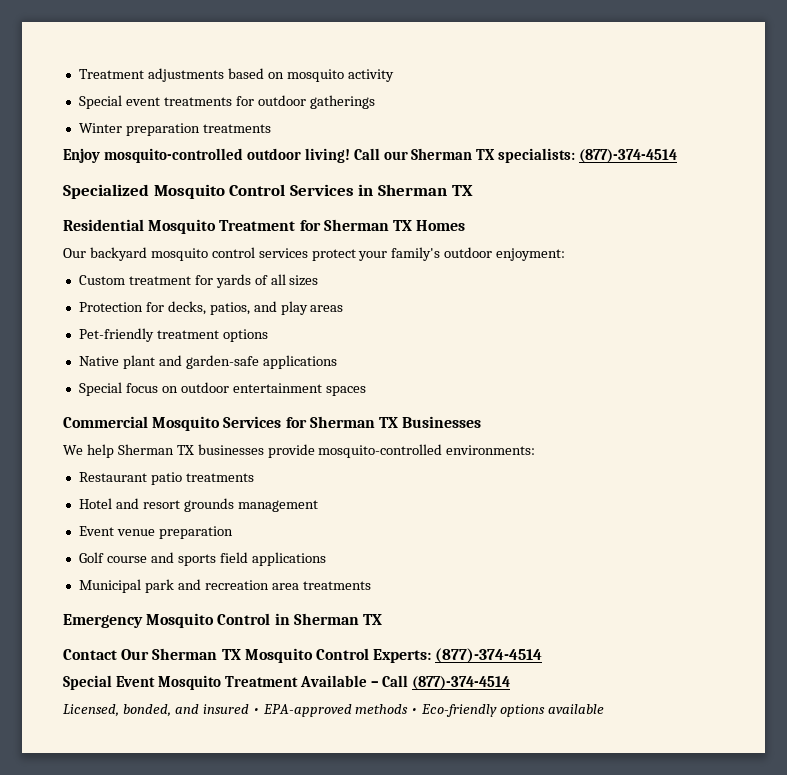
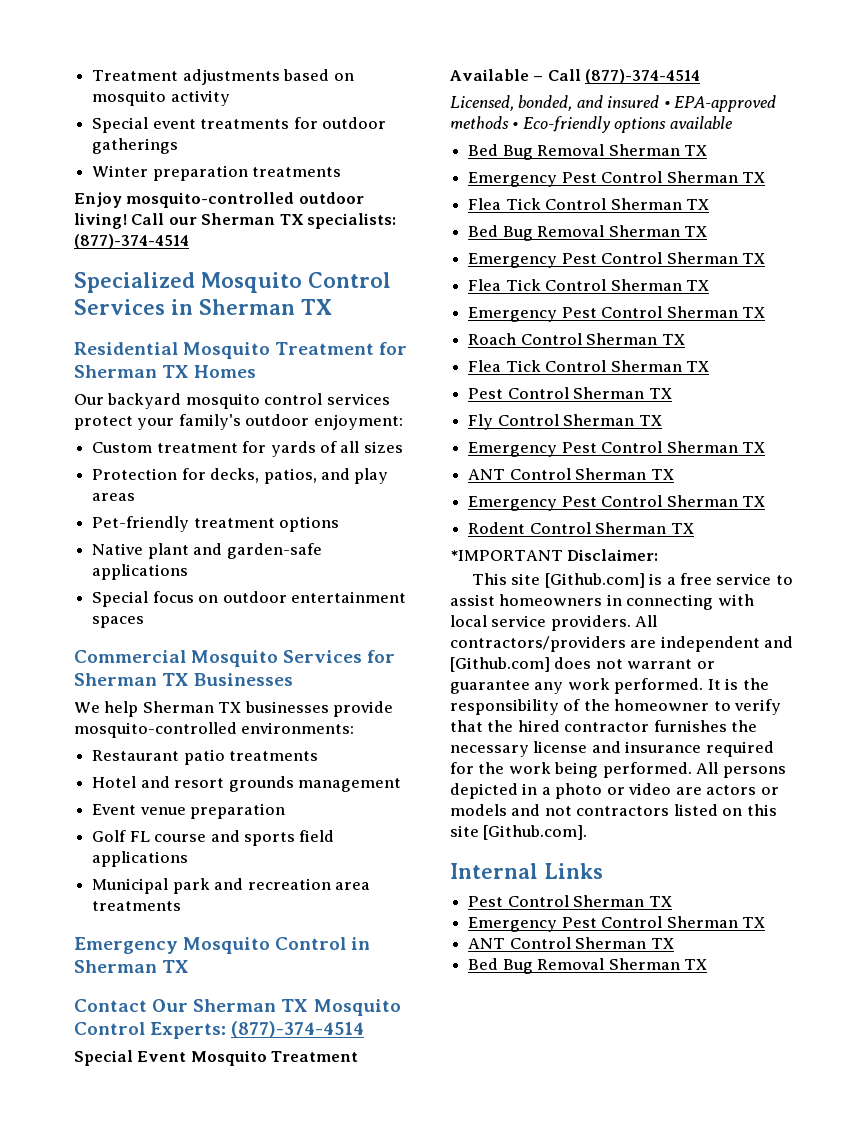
(104, 557) none -> [129,831,150,842] FL
(605, 709) none -> [468,144,707,160] [468,171,765,187] [468,198,709,210] [468,225,707,241] [468,252,765,268] [468,279,709,291] [468,306,765,322] [468,333,685,345] [468,360,709,372] [468,387,672,399] [468,414,662,430] [468,441,765,457] [468,468,674,480] [468,495,765,511] [468,522,694,534] [450,549,659,561] [471,573,793,588] [450,594,754,610] [450,615,658,631] [450,636,794,652] [450,657,715,672] [450,678,769,694] [450,699,782,715] [450,720,758,732] [450,741,774,757] [450,762,786,778] [450,783,779,799] [450,804,777,816] [450,825,588,840] [450,863,603,879] [468,895,672,907] [468,916,765,932] [468,937,674,949] [468,958,707,974] // Bed Bug Removal Sherman TX // Emergency Pest Control Sherman TX // Flea Tick Control Sherman TX // Bed Bug Removal Sherman TX // Emergency Pest Control Sherman TX // Flea Tick Control Sherman TX // Emergency Pest Control Sherman TX // Roach Control Sherman TX // Flea Tick Control Sherman TX // Pest Control Sherman TX // Fly Control Sherman TX // Emergency Pest Control Sherman TX // ANT Control Sherman TX // Emergency Pest Control Sherman TX // Rodent Control Sherman TX // *IMPORTANT Disclaimer: // This site [Github.com] is a free service to assist homeowners in connecting with local service providers. All contractors/providers are independent and [Github.com] does not warrant or guarantee any work performed. It is the responsibility of the homeowner to verify that the hired contractor furnishes the necessary license and insurance required for the work being performed. All persons depicted in a photo or video are actors or models and not contractors listed on this site [Github.com]. // Internal Links // Pest Control Sherman TX // Emergency Pest Control Sherman TX // ANT Control Sherman TX // Bed Bug Removal Sherman TX

